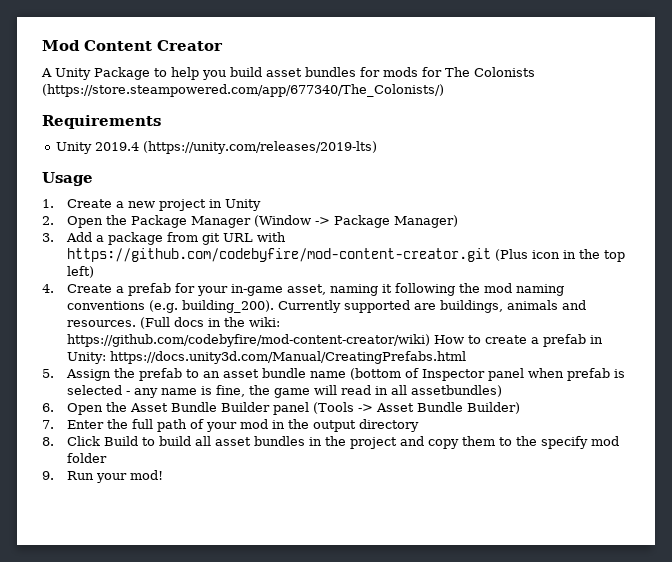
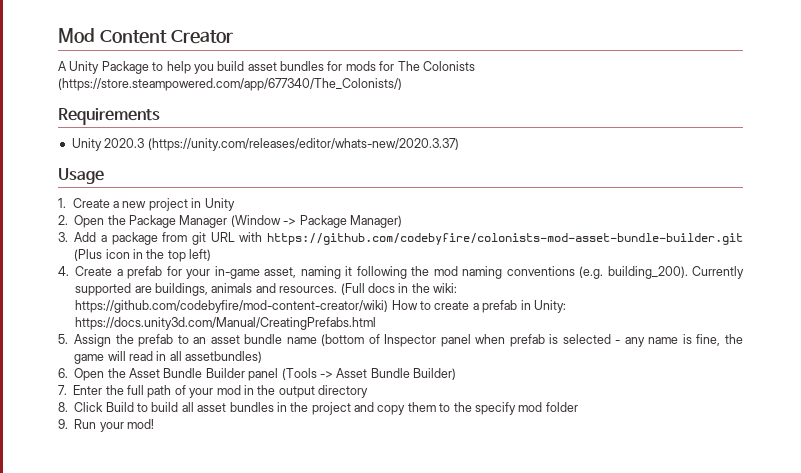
[95,141,378,154] 2019.4 (https://unity.com/releases/2019-lts) -> [104,138,459,151] 2020.3 (https://unity.com/releases/editor/whats-new/2020.3.37)
[66,248,491,262] https://github.com/codebyfire/mod-content-creator.git -> [266,233,743,245] https://github.com/codebyfire/colonists-mod-asset-bundle-builder.git

